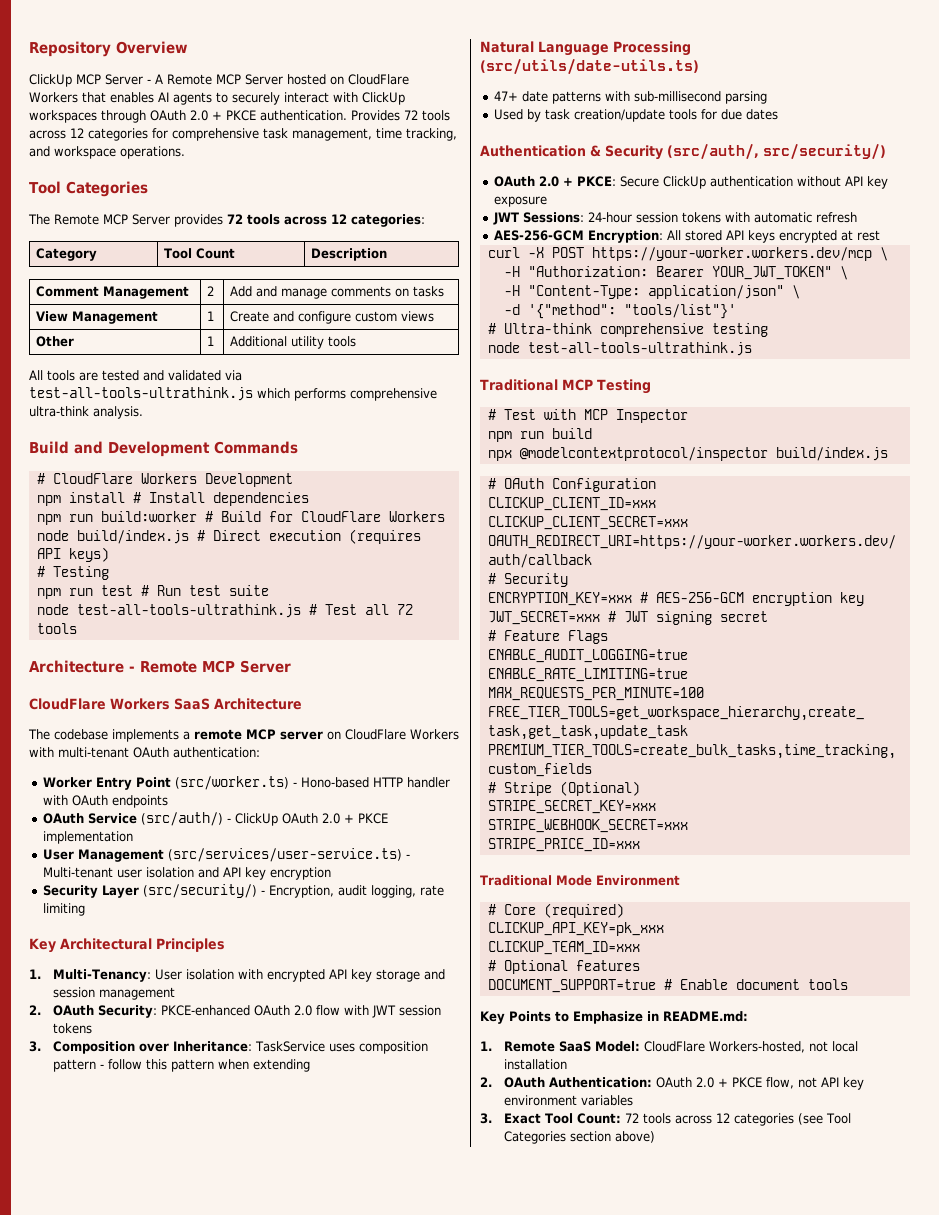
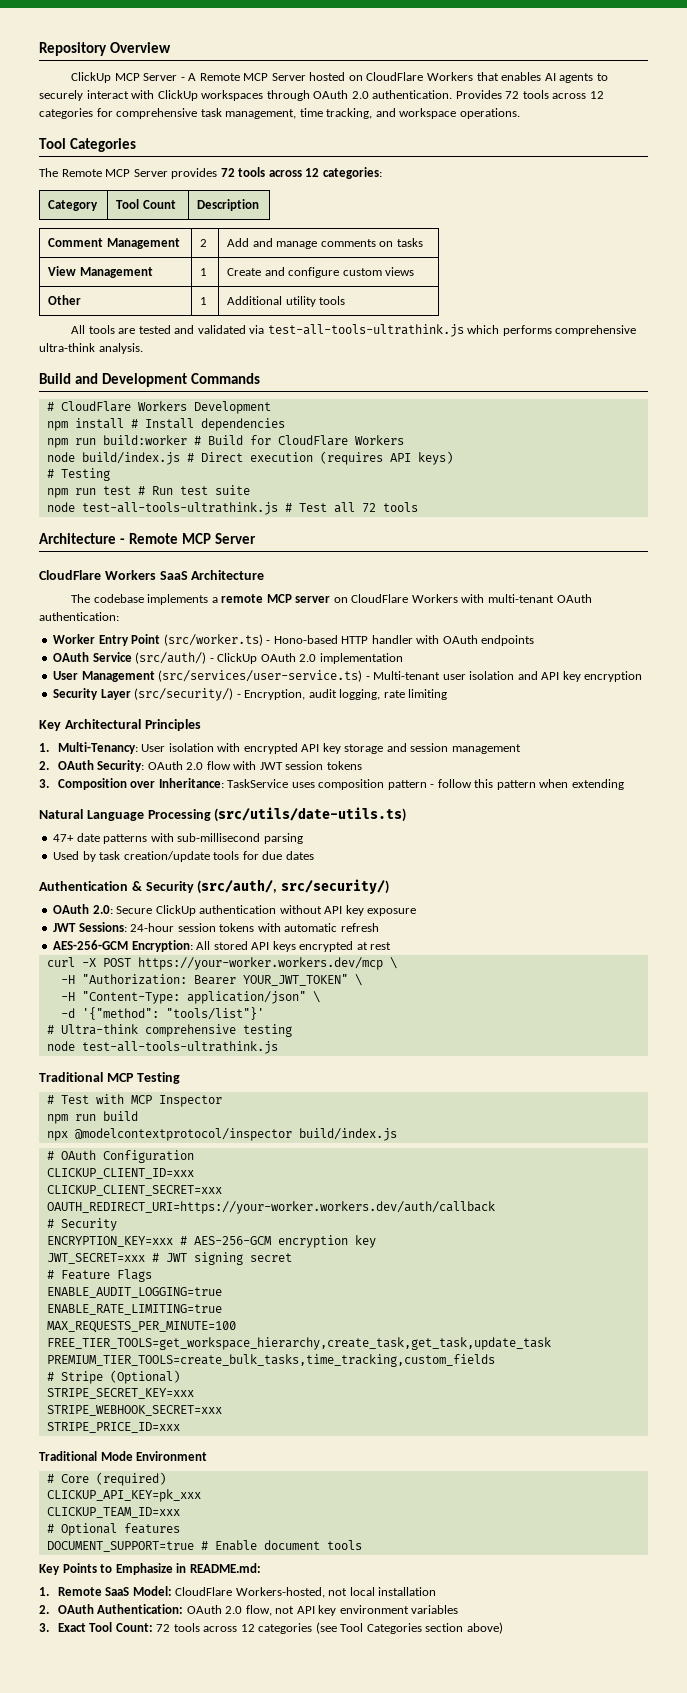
[212,110,256,121] + PKCE -> (369, 95) none
[344,813,389,824] + PKCE -> (317, 658) none
[161,1005,251,1016] PKCE-enhanced -> (145, 766) none
[539,176,617,187] 2.0 + PKCE: -> [92,905,113,914] 2.0:
[718,1077,763,1088] + PKCE -> (243, 1610) none

